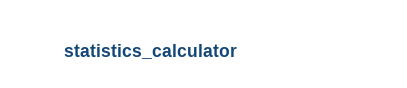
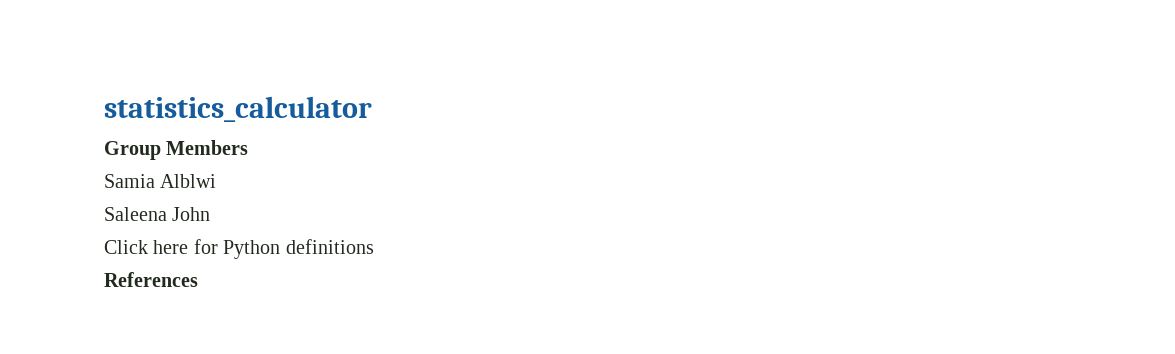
(237, 51) none -> [104,140,249,160] [104,174,217,188] [104,207,211,221] [104,239,374,259] [104,272,198,287] // Group Members // Samia Alblwi // Saleena John // Click here for Python definitions // References

